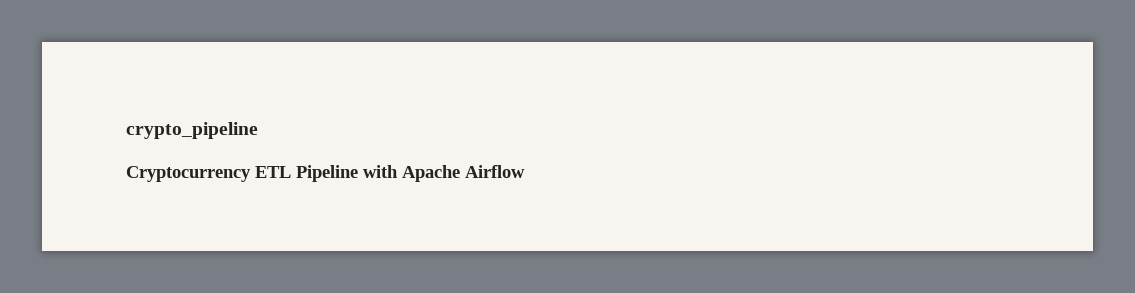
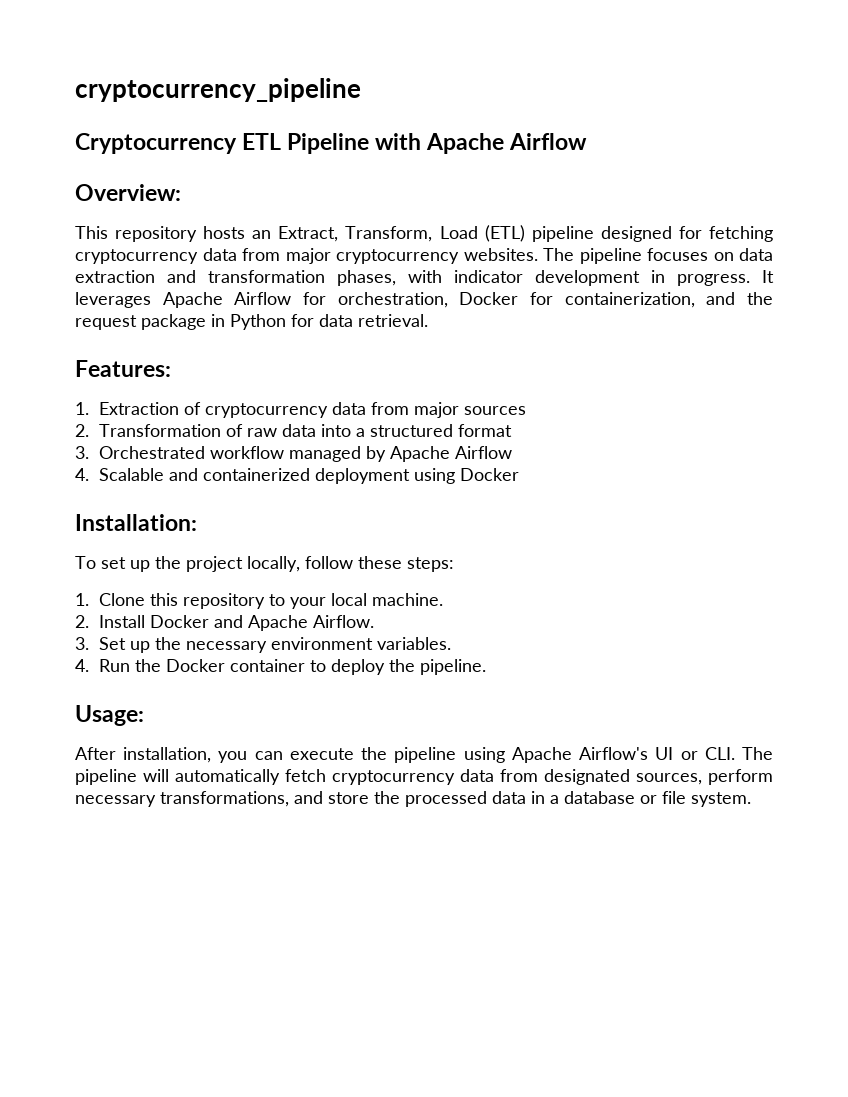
[126,122,258,139] crypto_pipeline -> [75,78,361,102] cryptocurrency_pipeline
(525, 171) none -> [75,184,181,201] [75,225,773,242] [75,248,773,264] [75,270,774,286] [75,292,773,308] [75,314,428,330] [75,360,171,377] [75,402,526,418] [75,424,512,437] [75,446,512,462] [75,468,519,484] [75,514,197,531] [75,556,454,572] [75,593,443,609] [75,615,374,631] [75,637,451,653] [75,659,486,675] [75,705,144,726] [75,747,774,763] [75,769,773,785] [75,791,751,807] // Overview: // This repository hosts an Extract, Transform, Load (ETL) pipeline designed for fetching cryptocurrency data from major cryptocurrency websites. The pipeline focuses on data extraction and transformation phases, with indicator development in progress. It leverages Apache Airflow for orchestration, Docker for containerization, and the request package in Python for data retrieval. // Features: // 1. Extraction of cryptocurrency data from major sources // 2. Transformation of raw data into a structured format // 3. Orchestrated workflow managed by Apache Airflow // 4. Scalable and containerized deployment using Docker // Installation: // To set up the project locally, follow these steps: // 1. Clone this repository to your local machine. // 2. Install Docker and Apache Airflow. // 3. Set up the necessary environment variables. // 4. Run the Docker container to deploy the pipeline. // Usage: // After installation, you can execute the pipeline using Apache Airflow's UI or CLI. The pipeline will automatically fetch cryptocurrency data from designated sources, perform necessary transformations, and store the processed data in a database or file system.

